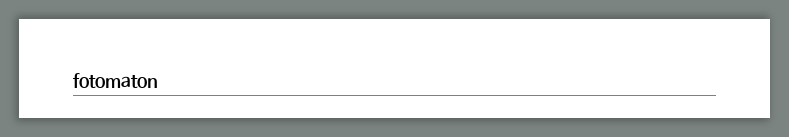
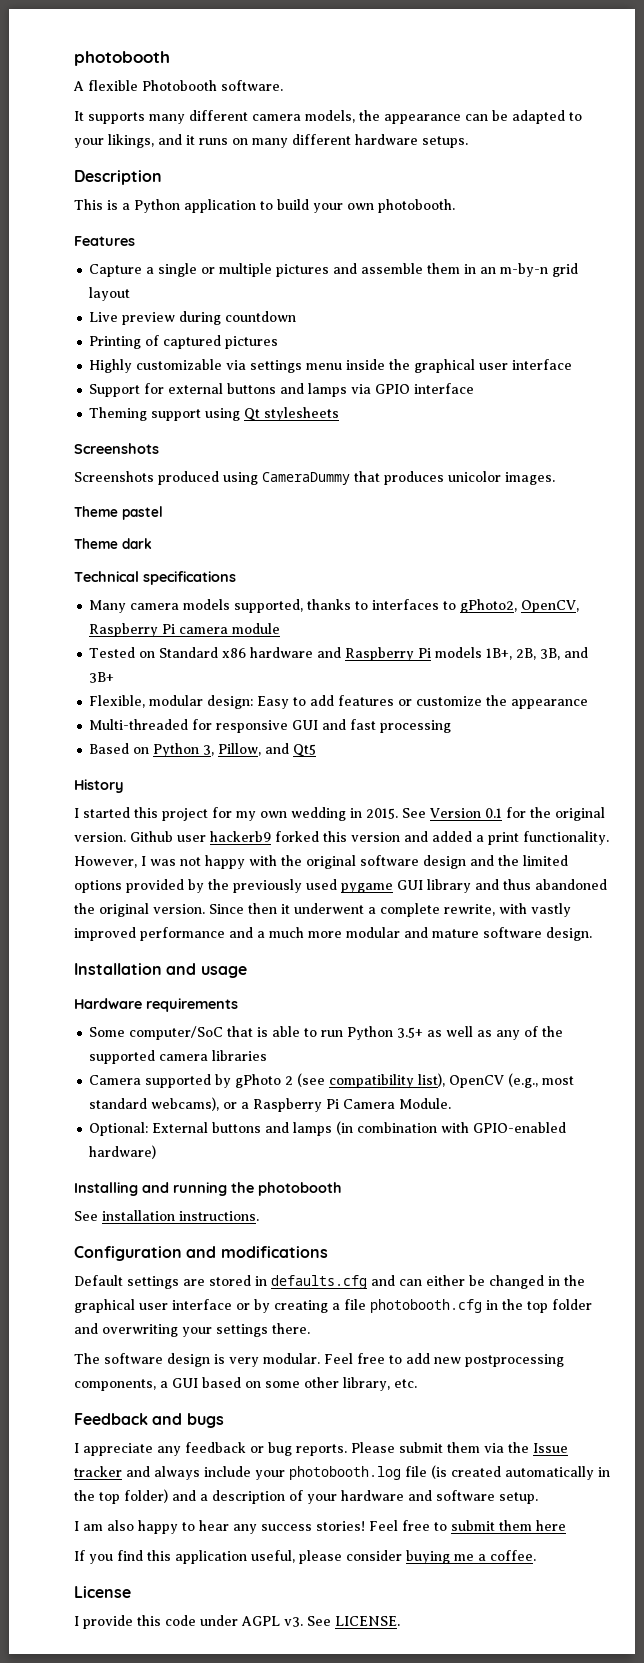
[73,73,158,88] fotomaton -> [74,51,170,66] [73,80,283,91] [74,110,582,124] [74,134,468,148] [74,170,162,185] [74,199,455,213] [74,236,135,246] [89,263,579,277] [89,287,131,301] [89,311,297,325] [89,335,279,349] [89,359,573,373] [89,383,475,397] [89,407,340,421] [74,443,159,454] [74,471,555,485] [74,506,163,520] [74,538,152,549] [74,571,236,585] [89,599,580,613] [89,623,281,637] [89,647,589,661] [89,672,115,683] [89,695,589,709] [89,719,452,733] [89,743,317,757] [74,779,124,793] [74,807,605,821] [74,831,609,845] [74,855,568,869] [74,879,607,893] [74,903,571,917] [74,927,592,941] [74,963,247,978] [74,998,238,1012] [89,1026,564,1040] [89,1050,268,1064] [89,1073,575,1088] [89,1097,452,1112] [89,1121,567,1136] [89,1145,157,1159] [74,1182,342,1196] [74,1210,259,1221] [74,1246,328,1261] [74,1275,585,1289] [74,1299,592,1313] [74,1323,310,1337] [74,1353,564,1367] [74,1377,417,1391] [74,1413,224,1428] [74,1442,568,1456] [74,1465,610,1480] [74,1489,538,1504] [74,1520,566,1534] [74,1550,536,1564] [74,1586,131,1598] [74,1615,400,1629] photobooth // A flexible Photobooth software. // It supports many different camera models, the appearance can be adapted to your likings, and it runs on many different hardware setups. // Description // This is a Python application to build your own photobooth. // Features // Capture a single or multiple pictures and assemble them in an m-by-n grid layout // Live preview during countdown // Printing of captured pictures // Highly customizable via settings menu inside the graphical user interface // Support for external buttons and lamps via GPIO interface // Theming support using Qt stylesheets // Screenshots // Screenshots produced using CameraDummy that produces unicolor images. // Theme pastel // Theme dark // Technical specifications // Many camera models supported, thanks to interfaces to gPhoto2, OpenCV, Raspberry Pi camera module // Tested on Standard x86 hardware and Raspberry Pi models 1B+, 2B, 3B, and 3B+ // Flexible, modular design: Easy to add features or customize the appearance // Multi-threaded for responsive GUI and fast processing // Based on Python 3, Pillow, and Qt5 // History // I started this project for my own wedding in 2015. See Version 0.1 for the original version. Github user hackerb9 forked this version and added a print functionality. However, I was not happy with the original software design and the limited options provided by the previously used pygame GUI library and thus abandoned the original version. Since then it underwent a complete rewrite, with vastly improved performance and a much more modular and mature software design. // Installation and usage // Hardware requirements // Some computer/SoC that is able to run Python 3.5+ as well as any of the supported camera libraries // Camera supported by gPhoto 2 (see compatibility list), OpenCV (e.g., most standard webcams), or a Raspberry Pi Camera Module. // Optional: External buttons and lamps (in combination with GPIO-enabled hardware) // Installing and running the photobooth // See installation instructions. // Configuration and modifications // Default settings are stored in defaults.cfg and can either be changed in the graphical user interface or by creating a file photobooth.cfg in the top folder and overwriting your settings there. // The software design is very modular. Feel free to add new postprocessing components, a GUI based on some other library, etc. // Feedback and bugs // I appreciate any feedback or bug reports. Please submit them via the Issue tracker and always include your photobooth.log file (is created automatically in the top folder) and a description of your hardware and software setup. // I am also happy to hear any success stories! Feel free to submit them here // If you find this application useful, please consider buying me a coffee. // License // I provide this code under AGPL v3. See LICENSE.

